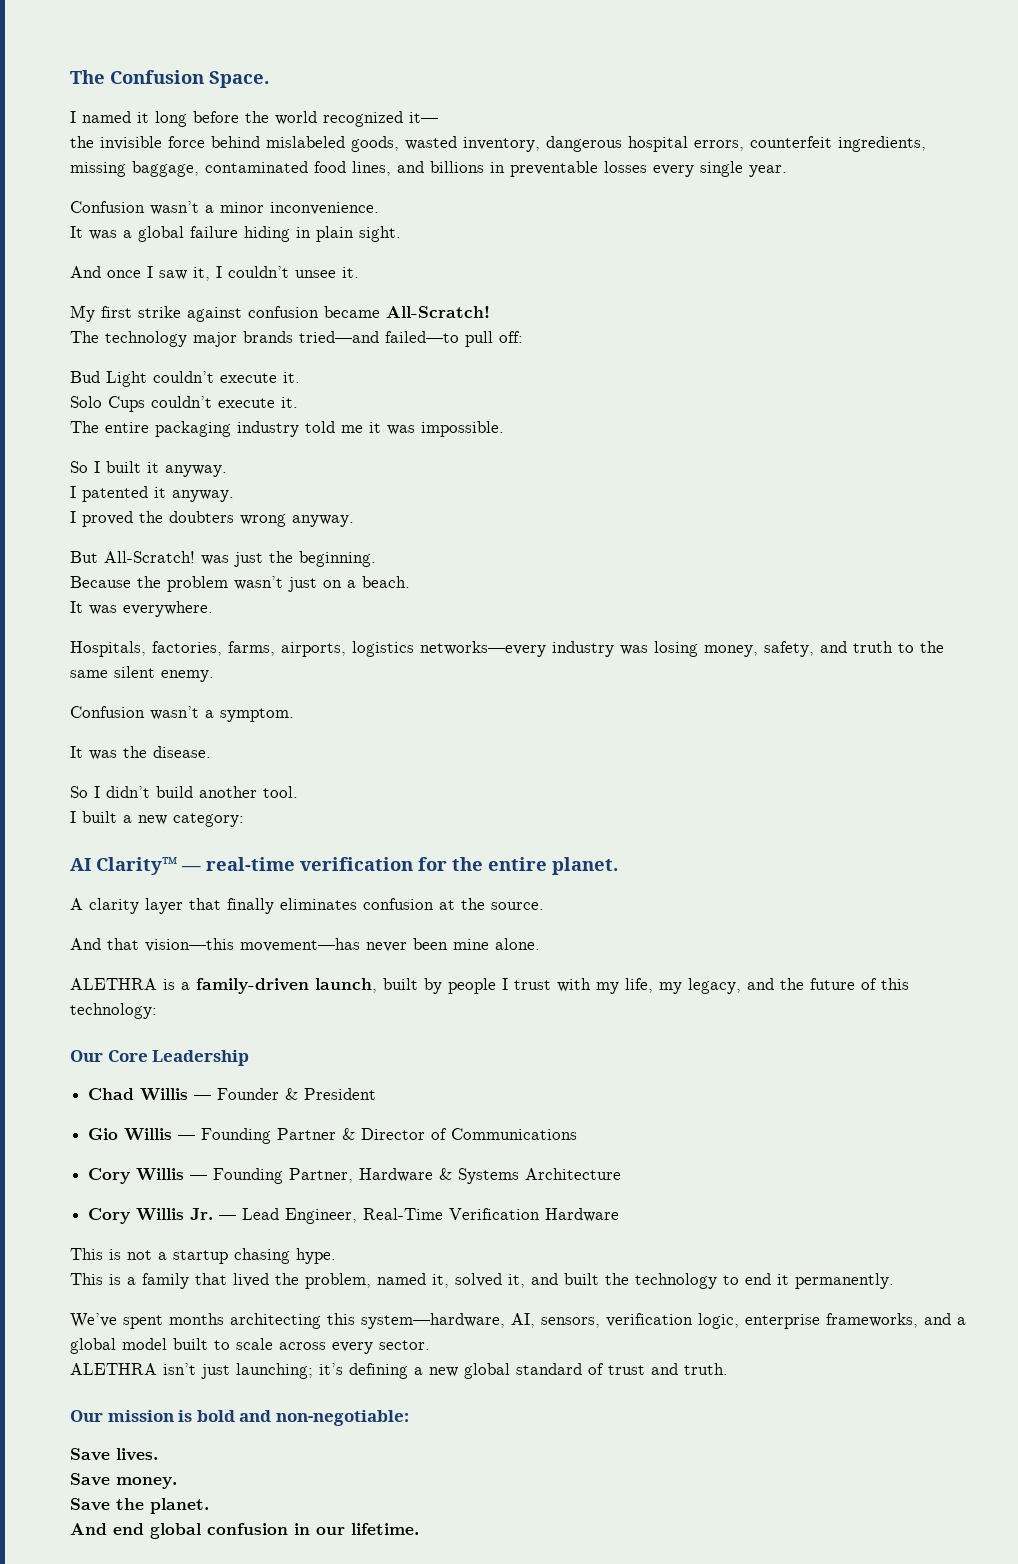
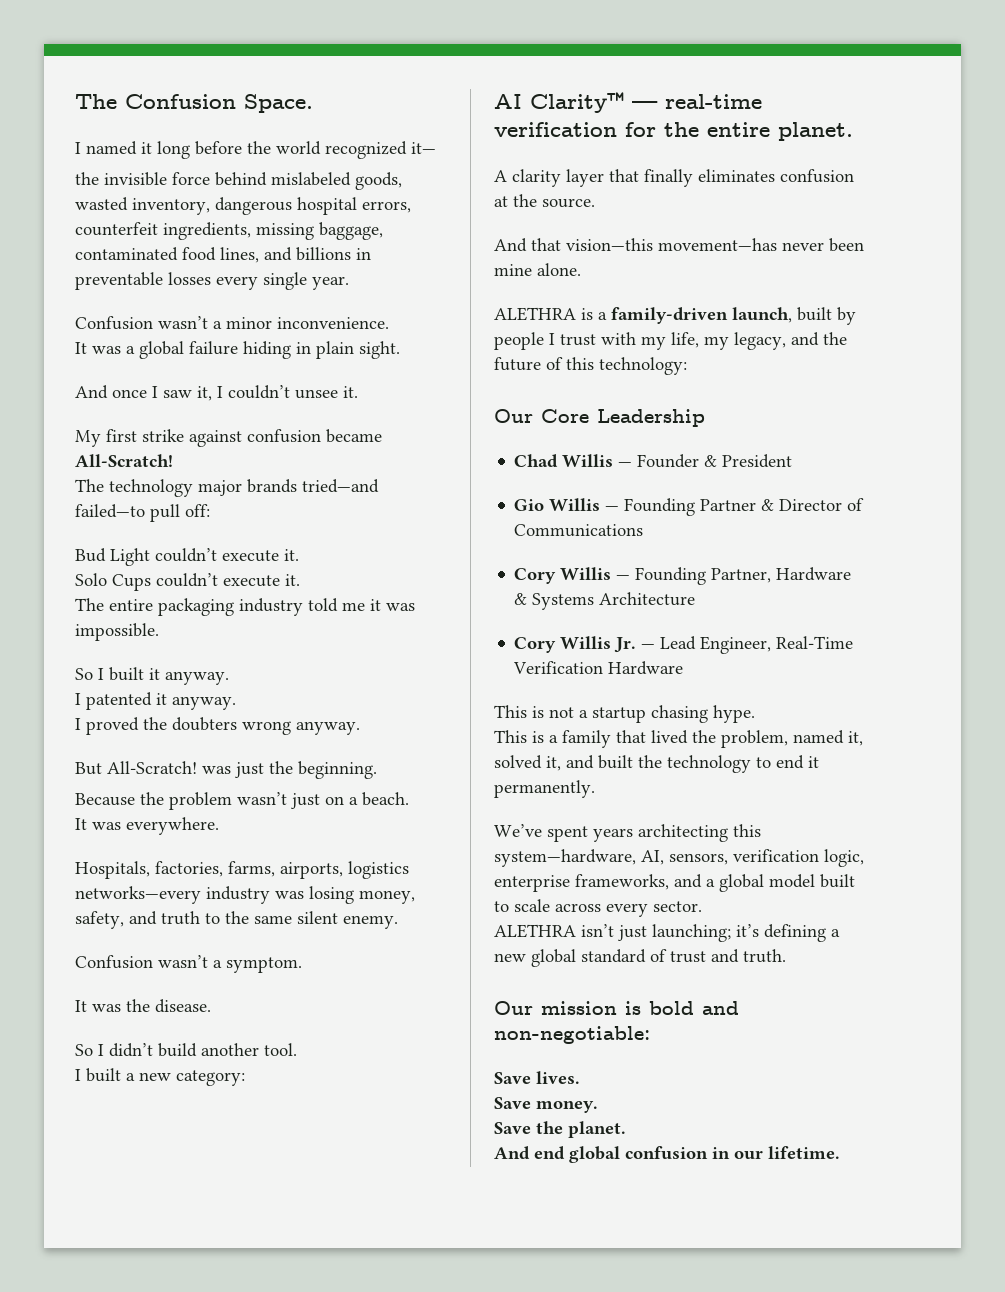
[169,1313,224,1325] months -> [593,828,633,842] years

